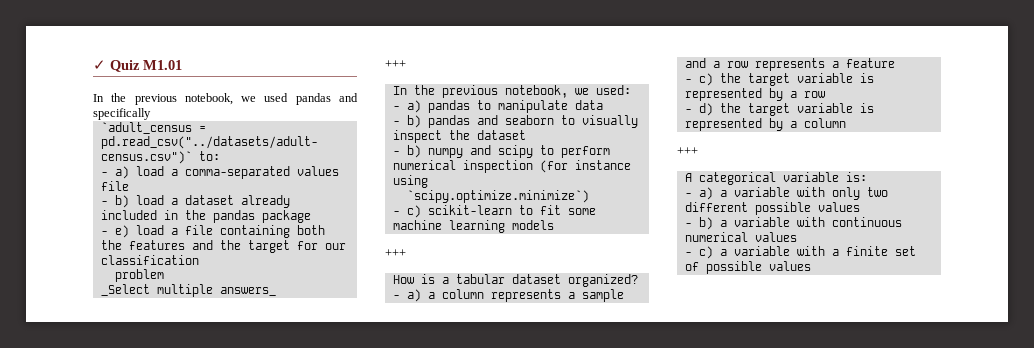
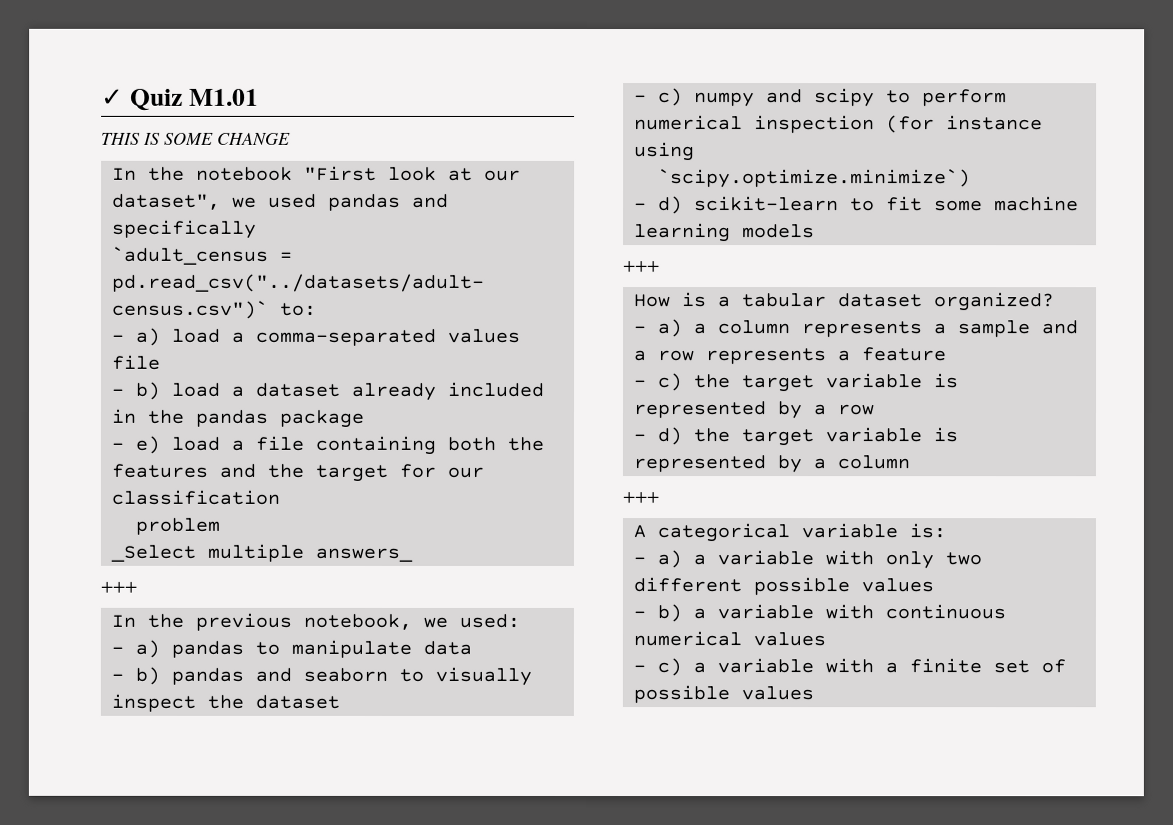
[93,93,233,105] In the previous notebook, -> [101,131,291,145] [111,165,521,181] [111,193,221,210] THIS IS SOME CHANGE // In the notebook "First look at our dataset",
[406,145,421,158] b) -> [657,88,683,107] c)
[406,205,421,218] c) -> [657,196,683,215] d)

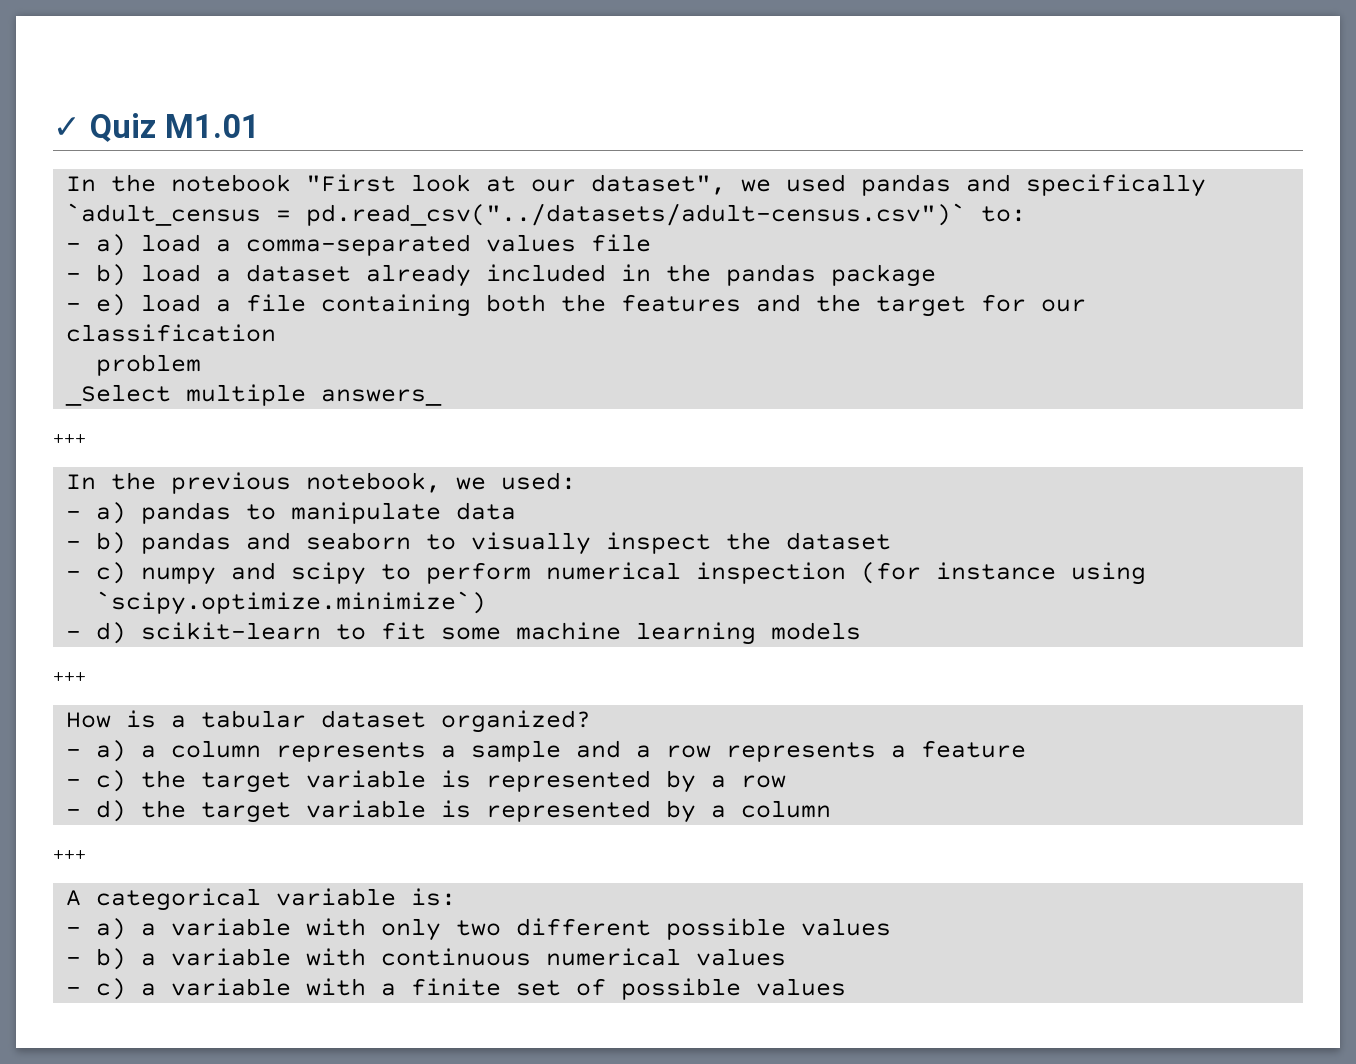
[101,131,291,145] // THIS IS SOME CHANGE -> (260, 126) none

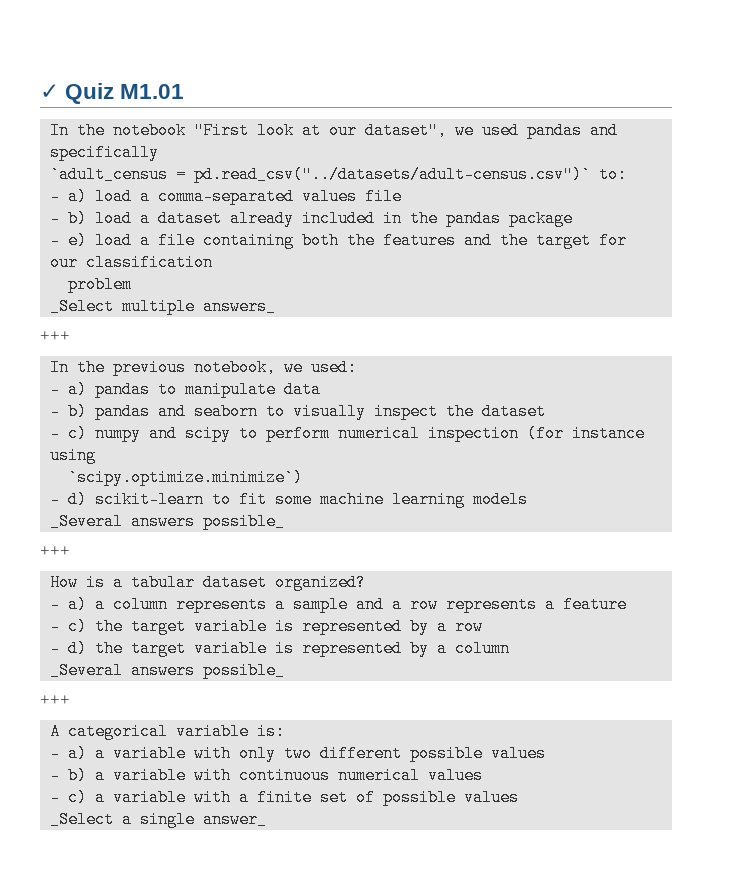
(861, 631) none -> [50,513,286,530] // _Several answers possible_
(831, 809) none -> [50,662,286,679] // _Several answers possible_
(846, 987) none -> [50,811,268,828] // _Select a single answer_

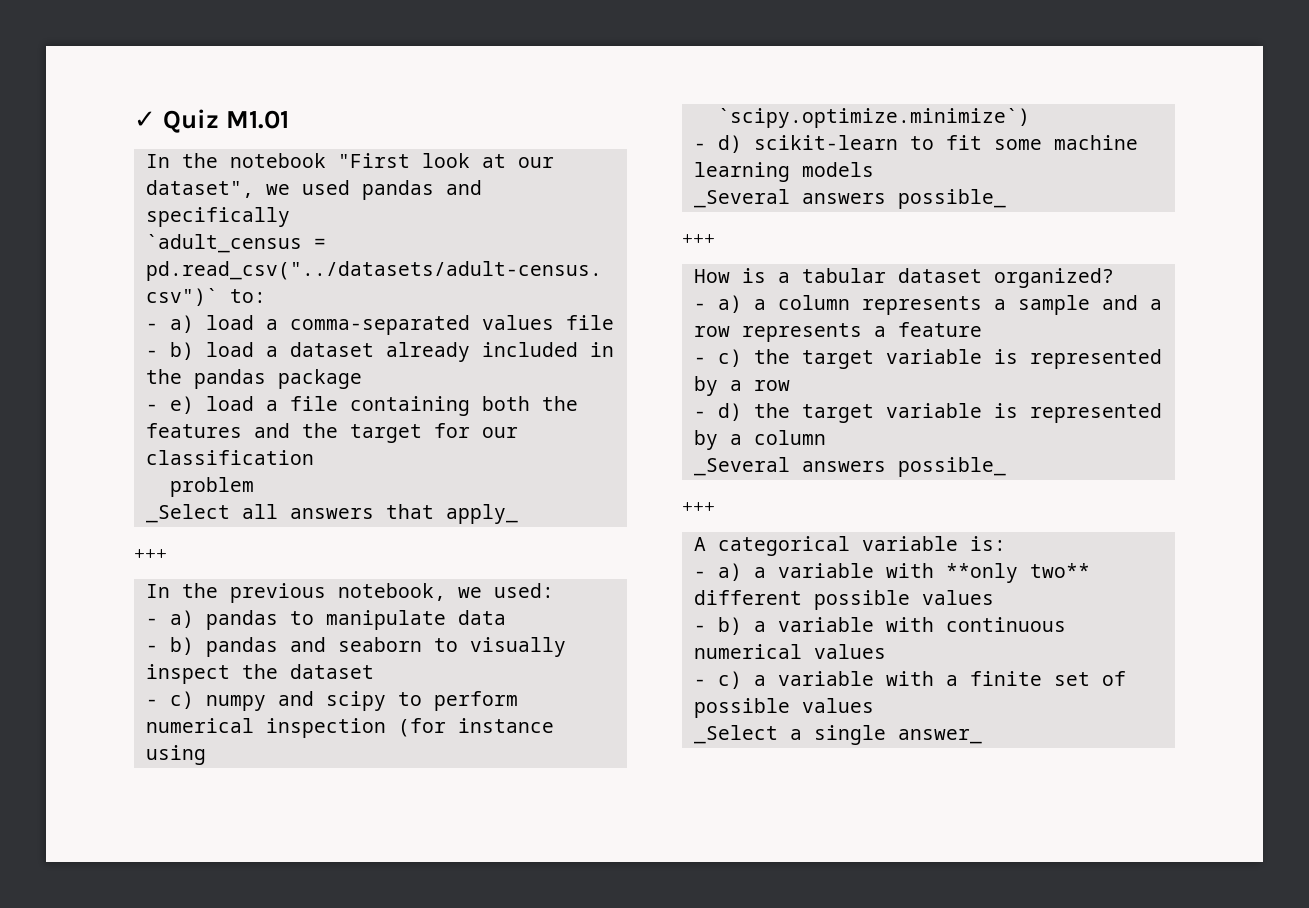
[122,298,277,315] multiple answers_ -> [242,504,519,524] all answers that apply_
[239,745,313,762] only two -> [946,563,1091,583] **only two**

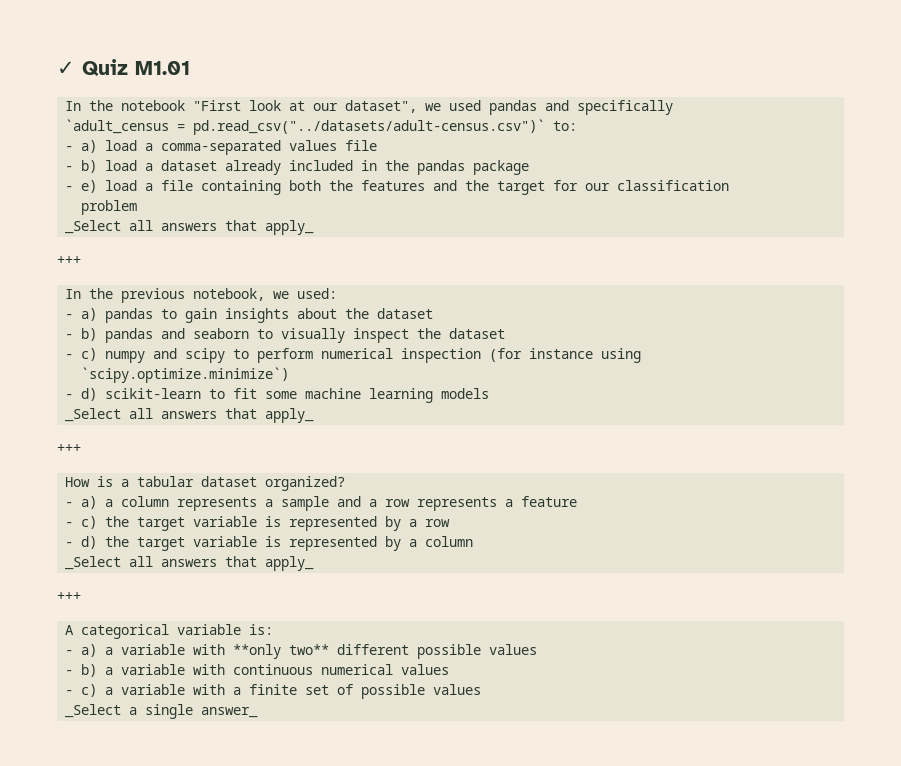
[326,610,507,630] manipulate data -> [185,308,434,323] gain insights about the dataset
[694,189,1007,209] _Several answers possible_ -> [65,408,315,423] _Select all answers that apply_
[694,457,1007,477] _Several answers possible_ -> [65,556,315,571] _Select all answers that apply_

